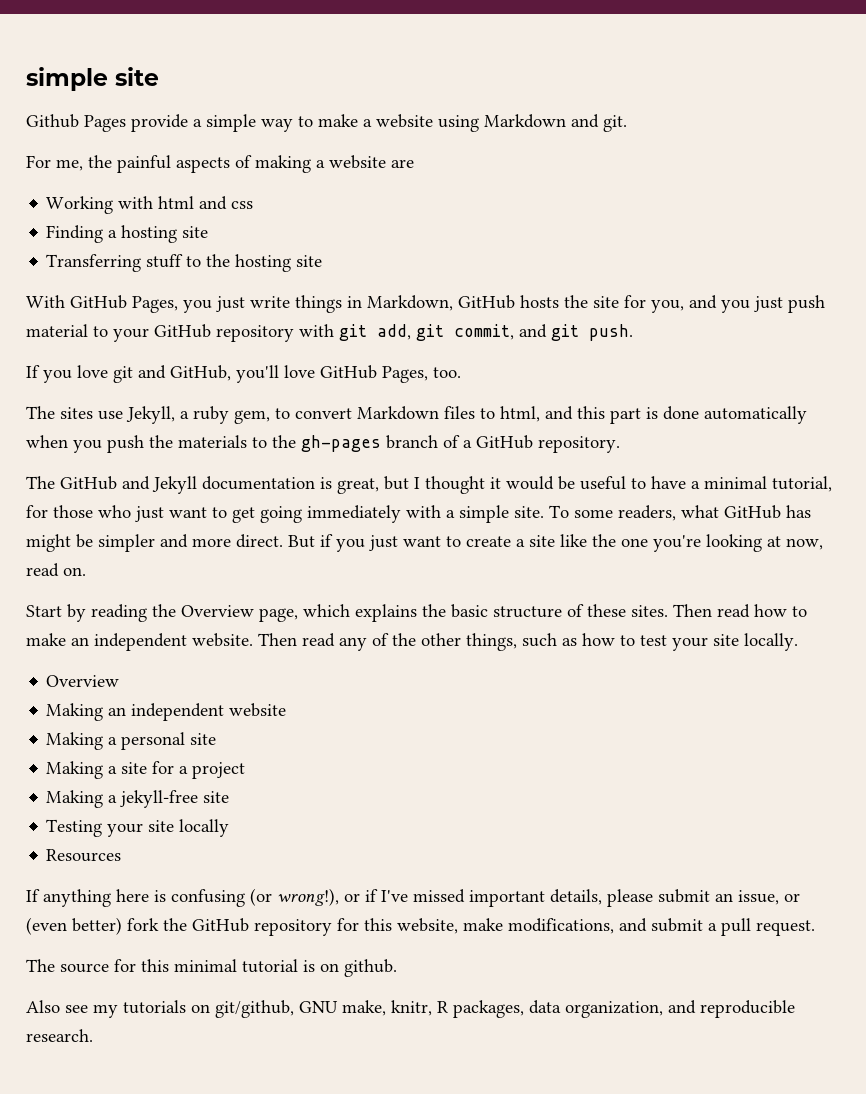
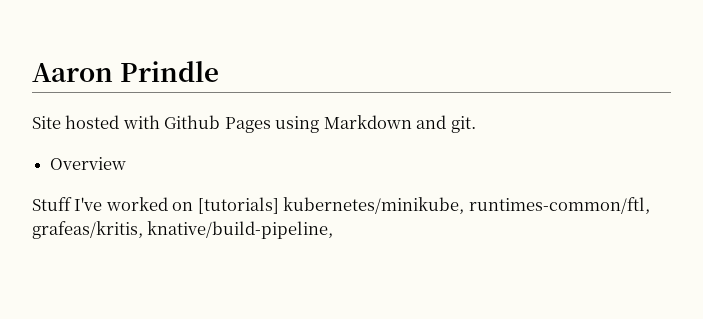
[26,67,159,91] [26,114,627,132] [26,155,414,173] [46,196,254,214] [46,225,209,243] [46,254,323,272] [26,295,825,313] [26,324,633,342] [26,365,461,383] [26,406,807,424] [26,435,620,453] [26,476,832,494] [26,505,811,523] [26,534,823,552] [26,563,86,577] [26,604,807,622] [26,633,798,651] [46,675,120,687] [46,703,287,721] [46,732,217,750] [46,761,246,779] [46,790,230,808] [46,819,230,837] [46,849,122,862] [26,888,800,907] [26,917,815,936] [26,959,397,977] [26,1000,795,1018] [26,1029,93,1042] simple site // Github Pages provide a simple way to make a website using Markdown and git. // For me, the painful aspects of making a website are // Working with html and css // Finding a hosting site // Transferring stuff to the hosting site // With GitHub Pages, you just write things in Markdown, GitHub hosts the site for you, and you just push material to your GitHub repository with git add, git commit, and git push. // If you love git and GitHub, you'll love GitHub Pages, too. // The sites use Jekyll, a ruby gem, to convert Markdown files to html, and this part is done automatically when you push the materials to the gh-pages branch of a GitHub repository. // The GitHub and Jekyll documentation is great, but I thought it would be useful to have a minimal tutorial, for those who just want to get going immediately with a simple site. To some readers, what GitHub has might be simpler and more direct. But if you just want to create a site like the one you're looking at now, read on. // Start by reading the Overview page, which explains the basic structure of these sites. Then read how to make an independent website. Then read any of the other things, such as how to test your site locally. // Overview // Making an independent website // Making a personal site // Making a site for a project // Making a jekyll-free site // Testing your site locally // Resources // If anything here is confusing (or wrong!), or if I've missed important details, please submit an issue, or (even better) fork the GitHub repository for this website, make modifications, and submit a pull request. // The source for this minimal tutorial is on github. // Also see my tutorials on git/github, GNU make, knitr, R packages, data organization, and reproducible research. -> [32,61,220,82] [32,115,476,133] [50,157,127,170] [32,197,650,214] [32,221,334,239] Aaron Prindle // Site hosted with Github Pages using Markdown and git. // Overview // Stuff I've worked on [tutorials] kubernetes/minikube, runtimes-common/ftl, grafeas/kritis, knative/build-pipeline,

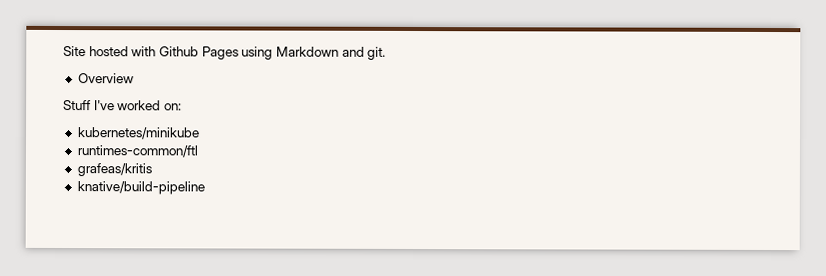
[32,61,220,82] Aaron Prindle // -> (63, 51) none
[172,197,650,214] [32,221,334,239] on [tutorials] kubernetes/minikube, runtimes-common/ftl, grafeas/kritis, knative/build-pipeline, -> [163,103,182,111] [76,127,200,140] [76,145,198,158] [76,163,152,177] [76,181,205,195] on: // kubernetes/minikube // runtimes-common/ftl // grafeas/kritis // knative/build-pipeline

